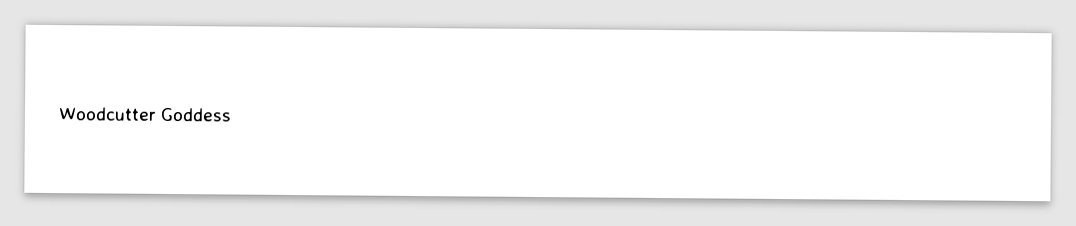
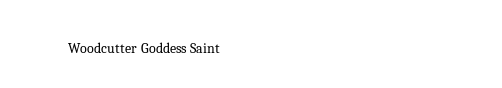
(233, 114) none -> [189,43,220,53] Saint

